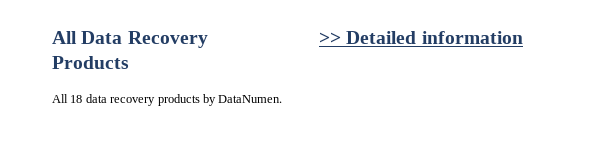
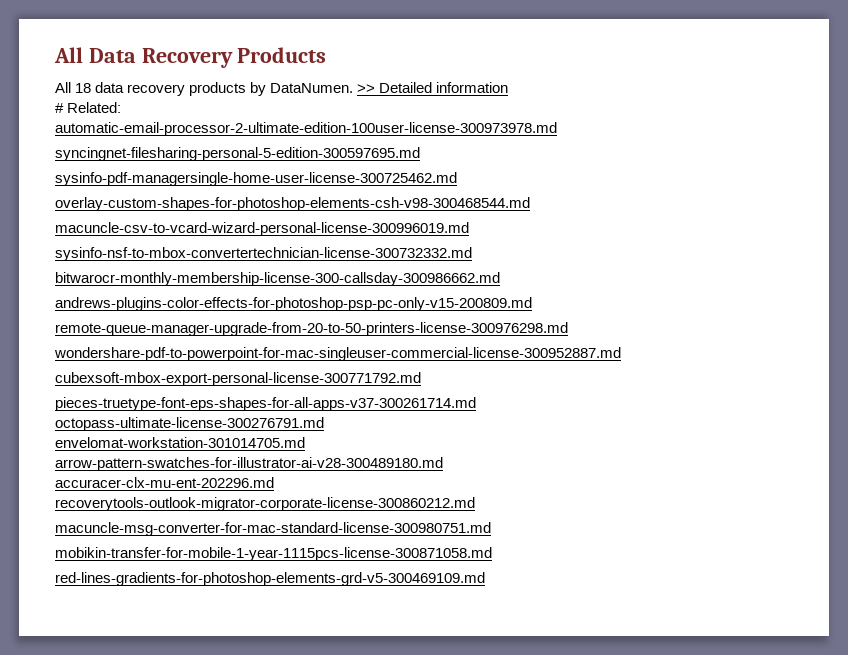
(283, 99) // -> (354, 88) none
(523, 37) none -> [55,102,122,113] [55,122,557,136] [55,147,420,161] [55,172,457,186] [55,197,530,211] [55,222,469,236] [55,247,472,261] [55,272,500,286] [55,297,532,311] [55,322,568,336] [54,347,621,361] [55,372,421,386] [55,397,476,411] [55,417,324,431] [55,437,305,448] [55,457,443,471] [55,477,274,488] [55,497,475,511] [55,522,491,536] [55,547,492,561] [55,572,485,586] // # Related: // automatic-email-processor-2-ultimate-edition-100user-license-300973978.md // syncingnet-filesharing-personal-5-edition-300597695.md // sysinfo-pdf-managersingle-home-user-license-300725462.md // overlay-custom-shapes-for-photoshop-elements-csh-v98-300468544.md // macuncle-csv-to-vcard-wizard-personal-license-300996019.md // sysinfo-nsf-to-mbox-convertertechnician-license-300732332.md // bitwarocr-monthly-membership-license-300-callsday-300986662.md // andrews-plugins-color-effects-for-photoshop-psp-pc-only-v15-200809.md // remote-queue-manager-upgrade-from-20-to-50-printers-license-300976298.md // wondershare-pdf-to-powerpoint-for-mac-singleuser-commercial-license-300952887.md // cubexsoft-mbox-export-personal-license-300771792.md // pieces-truetype-font-eps-shapes-for-all-apps-v37-300261714.md // octopass-ultimate-license-300276791.md // envelomat-workstation-301014705.md // arrow-pattern-swatches-for-illustrator-ai-v28-300489180.md // accuracer-clx-mu-ent-202296.md // recoverytools-outlook-migrator-corporate-license-300860212.md // macuncle-msg-converter-for-mac-standard-license-300980751.md // mobikin-transfer-for-mobile-1-year-1115pcs-license-300871058.md // red-lines-gradients-for-photoshop-elements-grd-v5-300469109.md

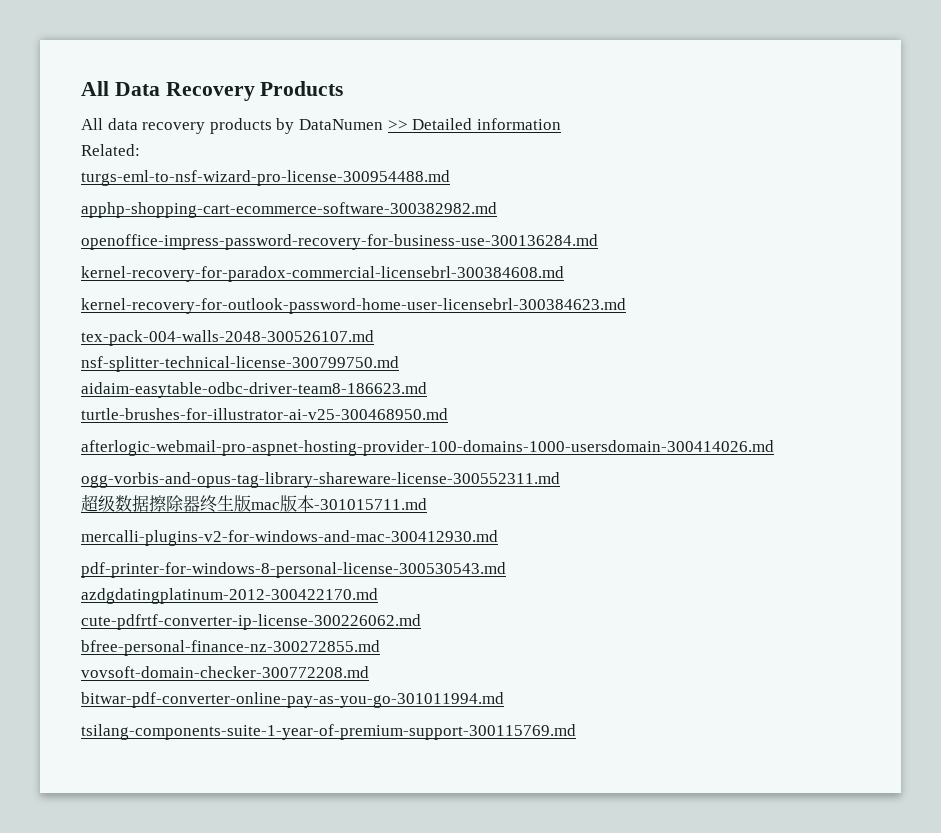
[75,83,92,93] 18 -> (103, 124) none
[270,83,354,93] DataNumen. -> [298,119,383,130] DataNumen
[55,103,64,113] # -> (561, 124) none
[55,122,557,136] [55,147,420,161] [55,172,457,186] [55,197,530,211] [55,222,469,236] [55,247,472,261] [55,272,500,286] [55,297,532,311] [55,322,568,336] [54,347,621,361] [55,372,421,386] [55,397,476,411] [55,417,324,431] [55,437,305,448] [55,457,443,471] [55,477,274,488] [55,497,475,511] [55,522,491,536] [55,547,492,561] [55,572,485,586] automatic-email-processor-2-ultimate-edition-100user-license-300973978.md // syncingnet-filesharing-personal-5-edition-300597695.md // sysinfo-pdf-managersingle-home-user-license-300725462.md // overlay-custom-shapes-for-photoshop-elements-csh-v98-300468544.md // macuncle-csv-to-vcard-wizard-personal-license-300996019.md // sysinfo-nsf-to-mbox-convertertechnician-license-300732332.md // bitwarocr-monthly-membership-license-300-callsday-300986662.md // andrews-plugins-color-effects-for-photoshop-psp-pc-only-v15-200809.md // remote-queue-manager-upgrade-from-20-to-50-printers-license-300976298.md // wondershare-pdf-to-powerpoint-for-mac-singleuser-commercial-license-300952887.md // cubexsoft-mbox-export-personal-license-300771792.md // pieces-truetype-font-eps-shapes-for-all-apps-v37-300261714.md // octopass-ultimate-license-300276791.md // envelomat-workstation-301014705.md // arrow-pattern-swatches-for-illustrator-ai-v28-300489180.md // accuracer-clx-mu-ent-202296.md // recoverytools-outlook-migrator-corporate-license-300860212.md // macuncle-msg-converter-for-mac-standard-license-300980751.md // mobikin-transfer-for-mobile-1-year-1115pcs-license-300871058.md // red-lines-gradients-for-photoshop-elements-grd-v5-300469109.md -> [81,170,450,186] [81,202,497,218] [81,234,598,250] [81,266,564,282] [81,298,626,314] [81,330,374,346] [81,356,399,372] [81,382,427,398] [81,408,448,420] [81,440,774,456] [81,472,560,488] [81,494,427,513] [81,530,498,546] [81,562,506,578] [81,588,378,604] [81,614,421,630] [81,640,380,656] [81,666,369,678] [81,692,504,708] [81,724,576,740] turgs-eml-to-nsf-wizard-pro-license-300954488.md // apphp-shopping-cart-ecommerce-software-300382982.md // openoffice-impress-password-recovery-for-business-use-300136284.md // kernel-recovery-for-paradox-commercial-licensebrl-300384608.md // kernel-recovery-for-outlook-password-home-user-licensebrl-300384623.md // tex-pack-004-walls-2048-300526107.md // nsf-splitter-technical-license-300799750.md // aidaim-easytable-odbc-driver-team8-186623.md // turtle-brushes-for-illustrator-ai-v25-300468950.md // afterlogic-webmail-pro-aspnet-hosting-provider-100-domains-1000-usersdomain-300414026.md // ogg-vorbis-and-opus-tag-library-shareware-license-300552311.md // 超级数据擦除器终生版mac版本-301015711.md // mercalli-plugins-v2-for-windows-and-mac-300412930.md // pdf-printer-for-windows-8-personal-license-300530543.md // azdgdatingplatinum-2012-300422170.md // cute-pdfrtf-converter-ip-license-300226062.md // bfree-personal-finance-nz-300272855.md // vovsoft-domain-checker-300772208.md // bitwar-pdf-converter-online-pay-as-you-go-301011994.md // tsilang-components-suite-1-year-of-premium-support-300115769.md

